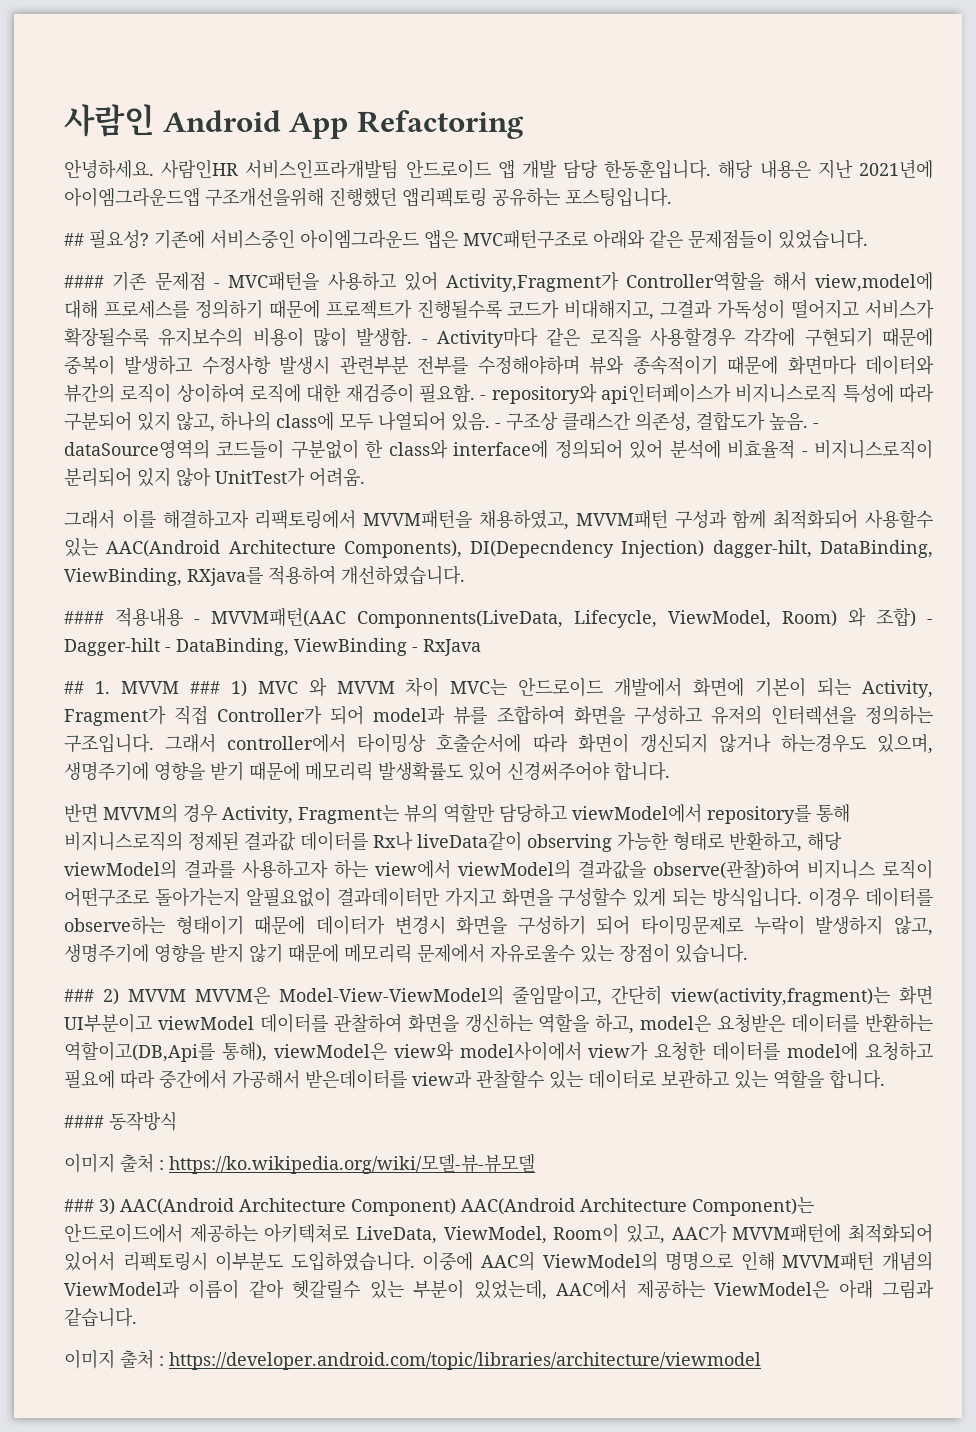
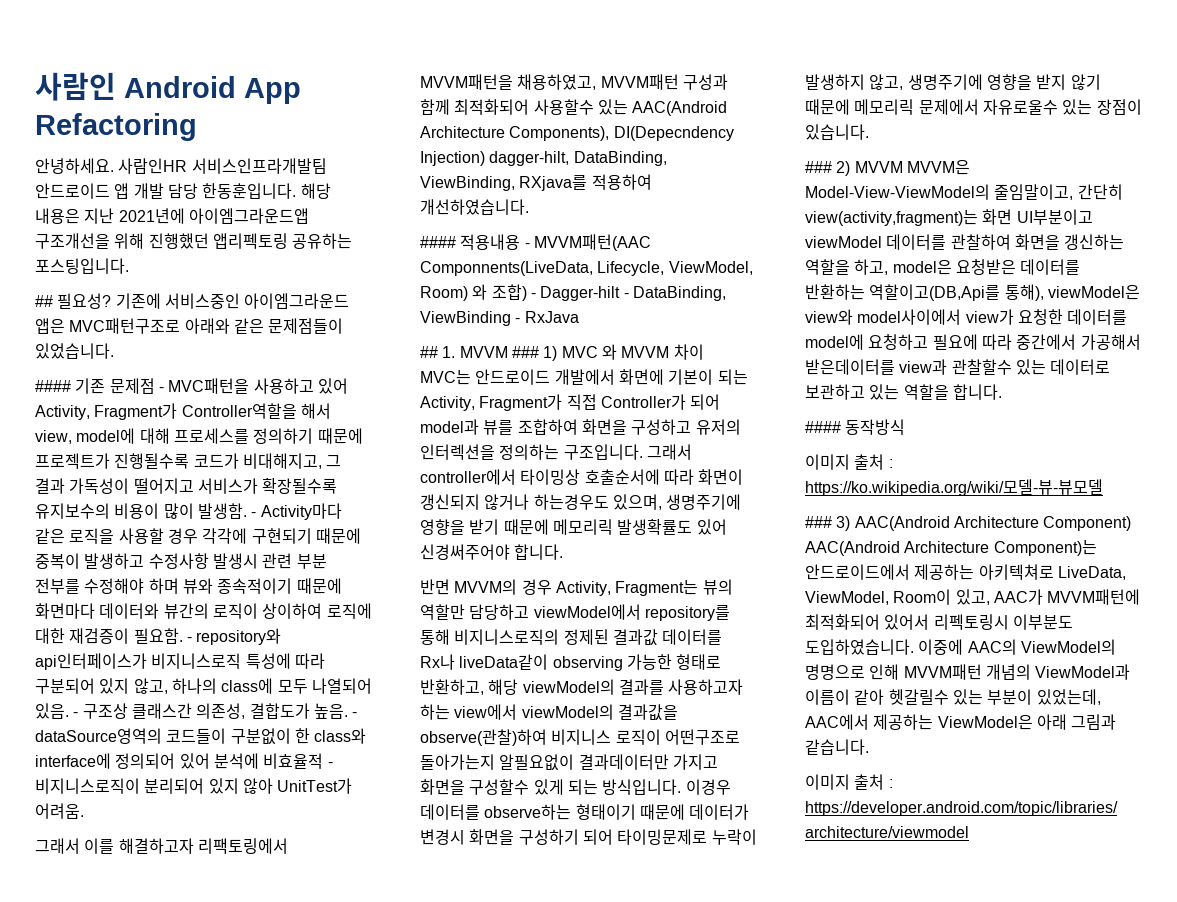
[205,188,324,207] 구조개선을위해 -> [35,233,145,249] 구조개선을 위해
[446,272,933,292] Activity,Fragment가 Controller역할을 해서 view,model에 -> [35,403,331,420] [35,428,136,444] Activity, Fragment가 Controller역할을 해서 view, model에
[660,300,713,319] 그결과 -> [326,455,342,467] [35,478,65,494] 그 결과
[650,328,735,347] 사용할경우 -> [118,528,198,544] 사용할 경우
[339,356,580,375] 관련부분 전부를 수정해야하며 -> [262,553,327,569] [35,578,179,594] 관련 부분 전부를 수정해야 하며

